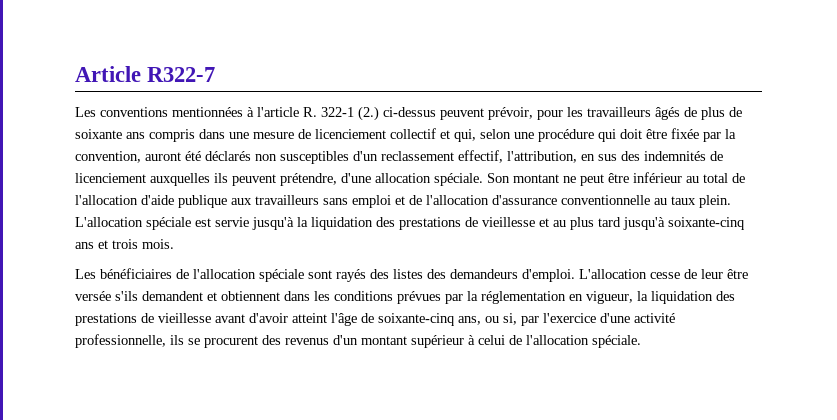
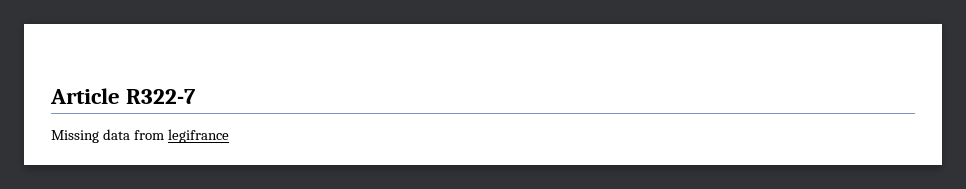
[75,106,742,121] [75,128,736,142] [75,150,723,164] [75,172,745,186] [75,195,731,208] [75,217,744,230] [75,239,174,249] [75,268,748,282] [75,291,735,304] [75,313,675,326] [75,334,641,348] Les conventions mentionnées à l'article R. 322-1 (2.) ci-dessus peuvent prévoir, pour les travailleurs âgés de plus de soixante ans compris dans une mesure de licenciement collectif et qui, selon une procédure qui doit être fixée par la convention, auront été déclarés non susceptibles d'un reclassement effectif, l'attribution, en sus des indemnités de licenciement auxquelles ils peuvent prétendre, d'une allocation spéciale. Son montant ne peut être inférieur au total de l'allocation d'aide publique aux travailleurs sans emploi et de l'allocation d'assurance conventionnelle au taux plein. L'allocation spéciale est servie jusqu'à la liquidation des prestations de vieillesse et au plus tard jusqu'à soixante-cinq ans et trois mois. // Les bénéficiaires de l'allocation spéciale sont rayés des listes des demandeurs d'emploi. L'allocation cesse de leur être versée s'ils demandent et obtiennent dans les conditions prévues par la réglementation en vigueur, la liquidation des prestations de vieillesse avant d'avoir atteint l'âge de soixante-cinq ans, ou si, par l'exercice d'une activité professionnelle, ils se procurent des revenus d'un montant supérieur à celui de l'allocation spéciale. -> [51,129,229,143] Missing data from legifrance

